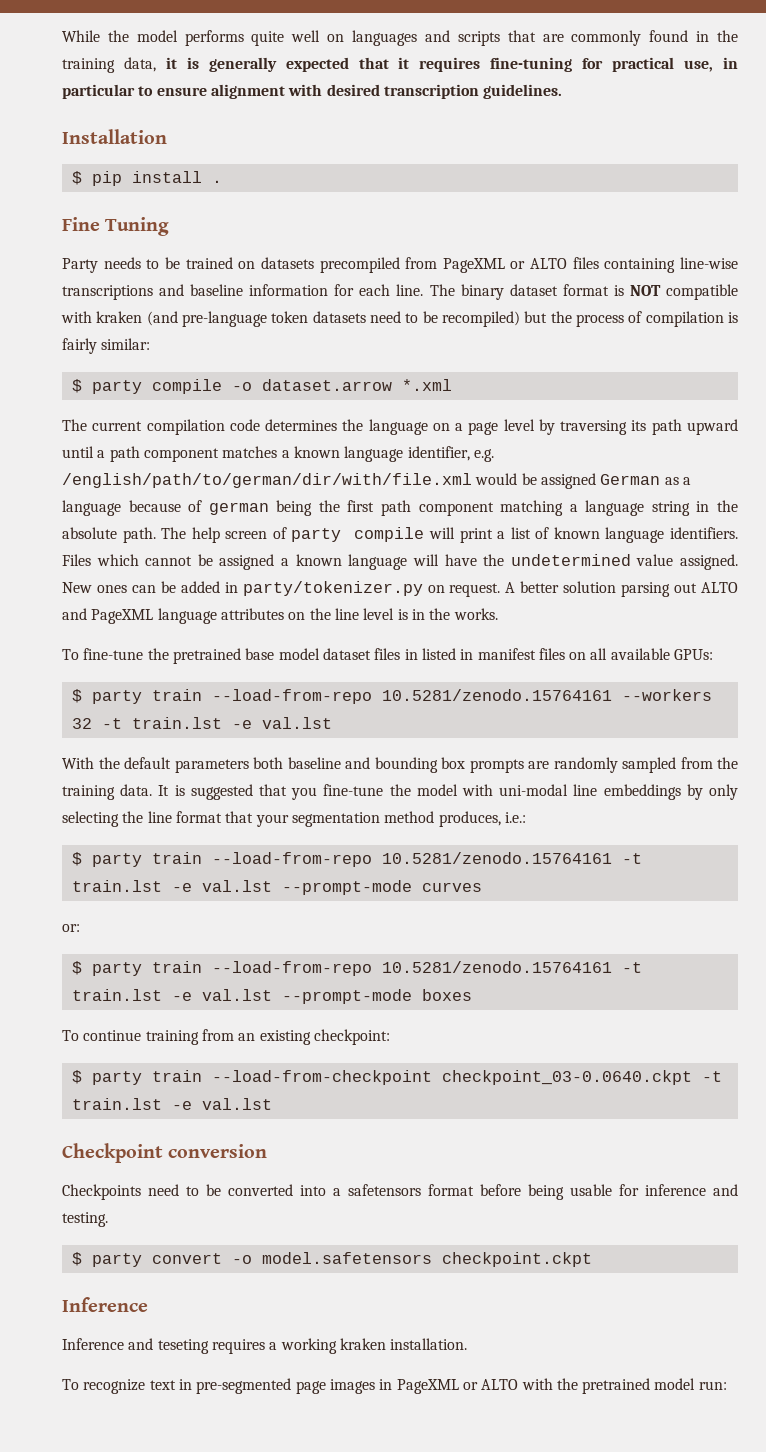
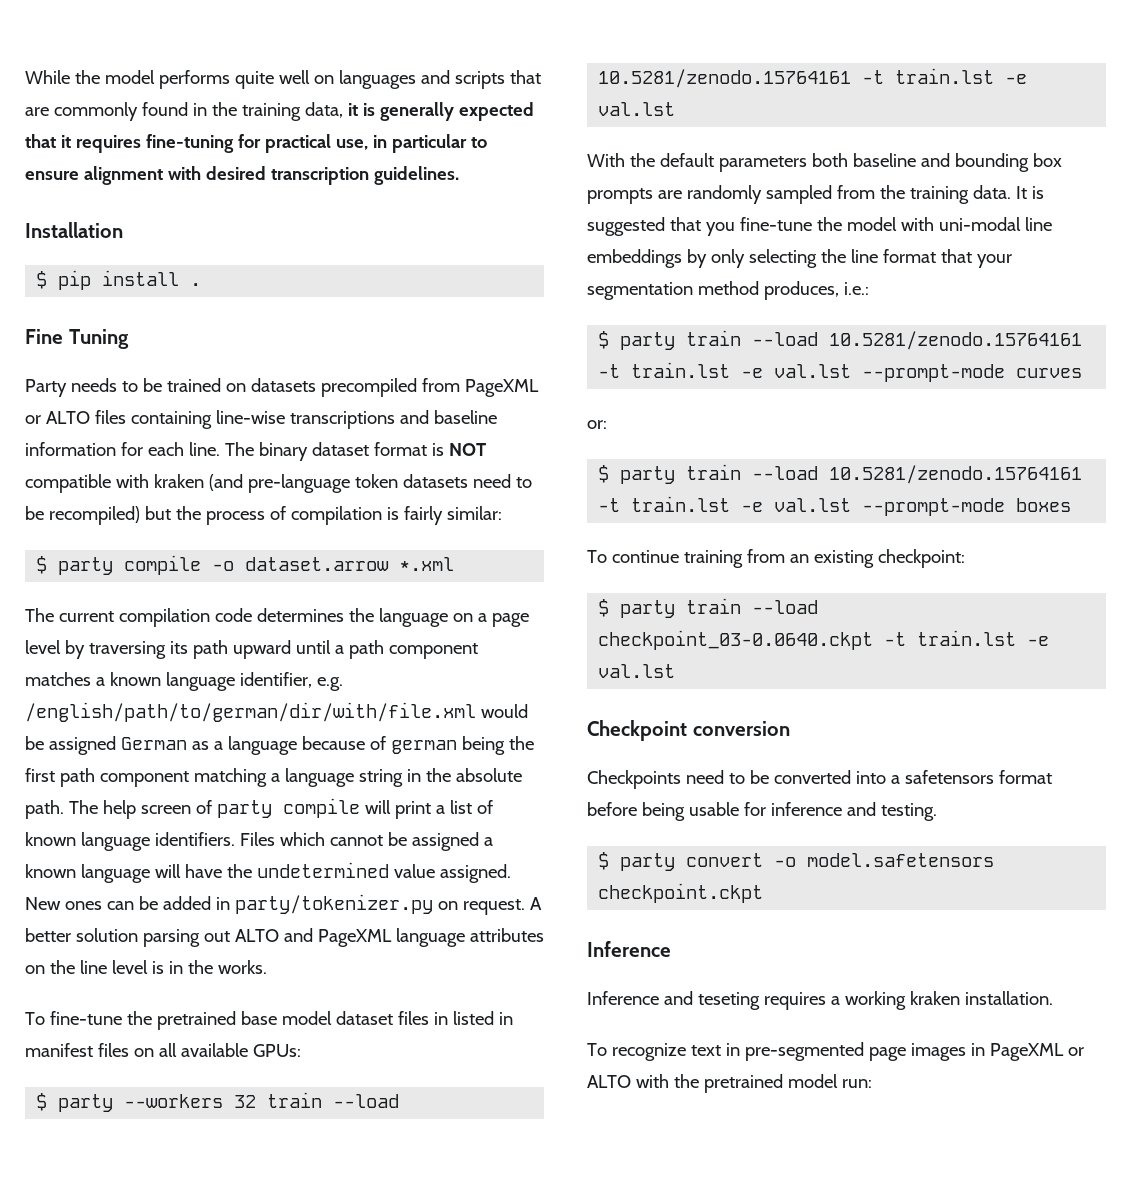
[151,689,712,704] [71,718,92,729] train --load-from-repo 10.5281/zenodo.15764161 --workers 32 -> [124,1092,400,1108] [598,69,852,88] --workers 32 train --load 10.5281/zenodo.15764161
[211,852,372,867] --load-from-repo -> [752,332,819,346] --load
[211,961,372,976] --load-from-repo -> [752,466,819,480] --load
[211,1070,432,1085] --load-from-checkpoint -> [752,600,819,614] --load

